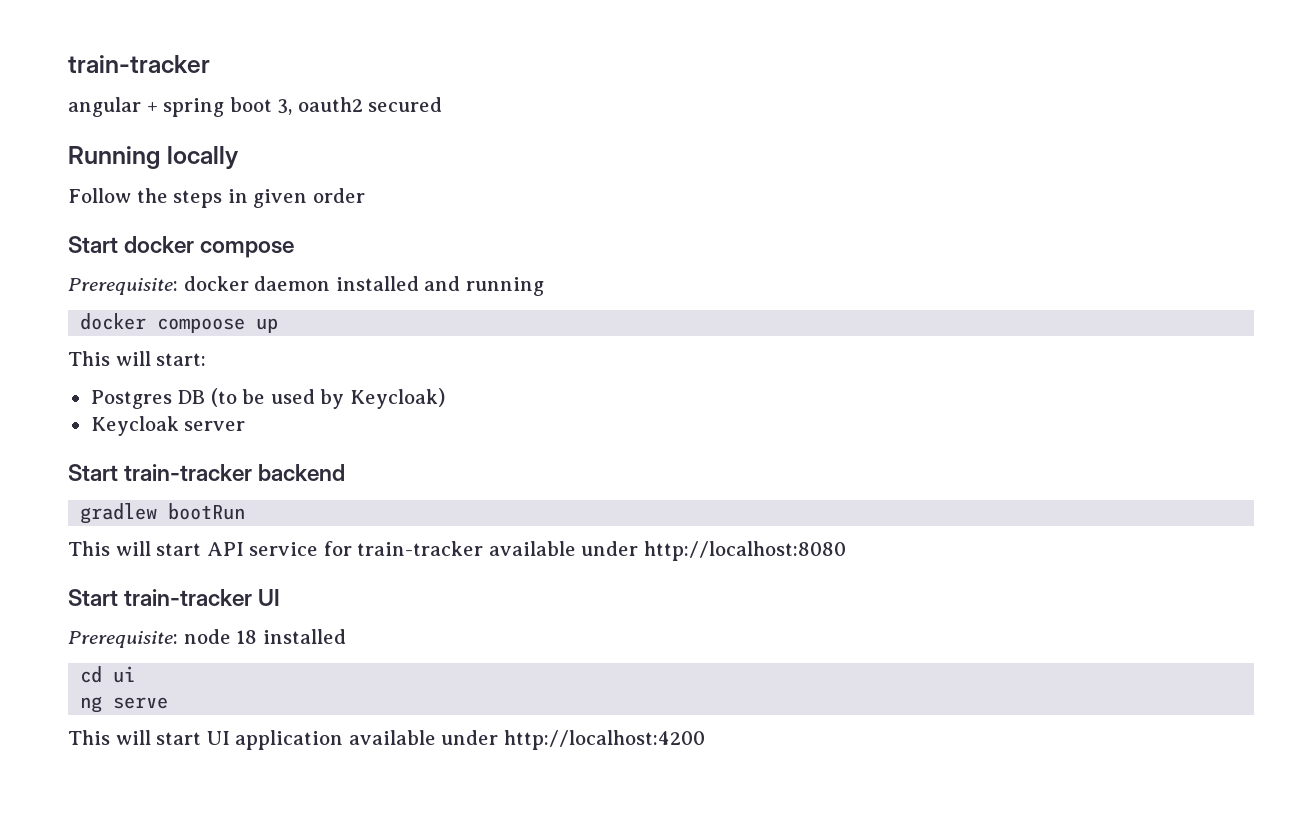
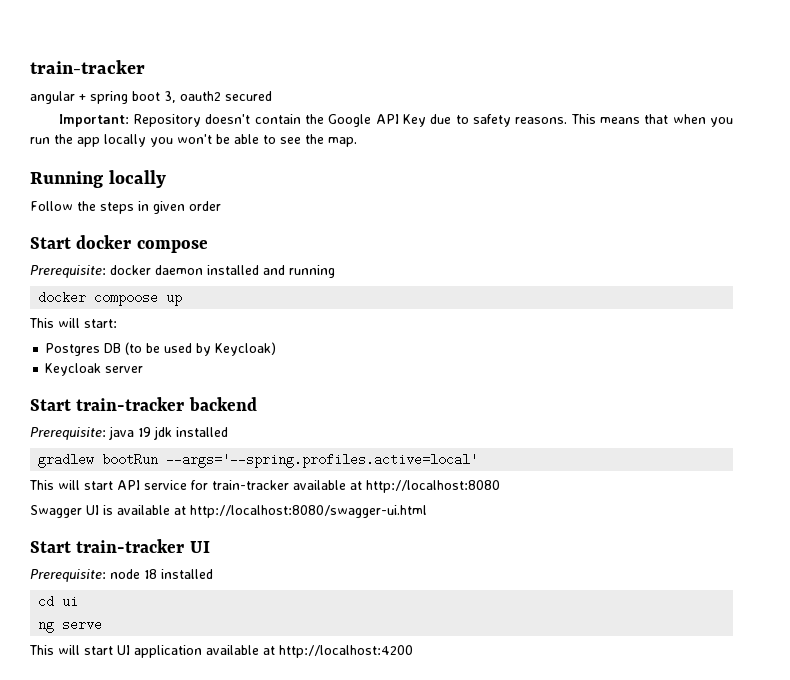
(443, 104) none -> [59,114,733,127] [30,134,357,147] // Important: Repository doesn't contain the Google API Key due to safety reasons. This means that when you run the app locally you won't be able to see the map.
(346, 472) none -> [30,426,228,440] // Prerequisite: java 19 jdk installed
(246, 511) none -> [166,453,479,468] --args='--spring.profiles.active=local'
[581,541,639,556] under -> [350,481,362,490] at
(846, 551) none -> [30,505,427,518] // Swagger UI is available at http://localhost:8080/swagger-ui.html
[441,730,499,745] under -> [263,646,275,655] at

